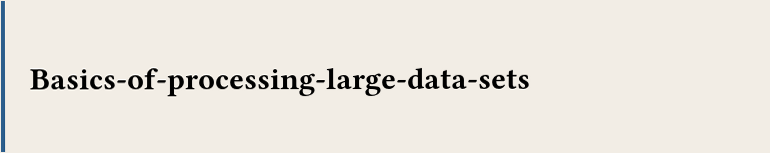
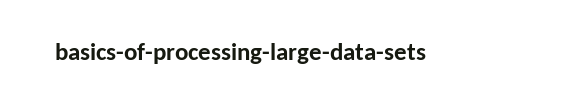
[29,67,531,97] Basics-of-processing-large-data-sets -> [55,43,426,64] basics-of-processing-large-data-sets

